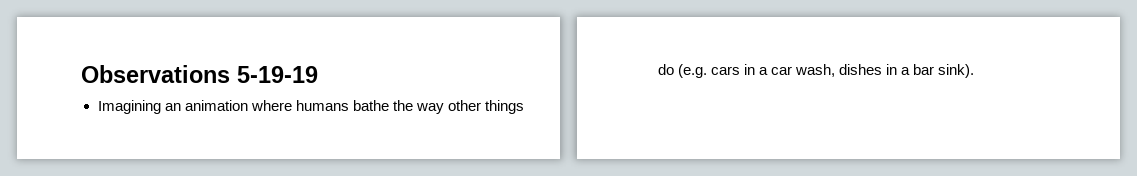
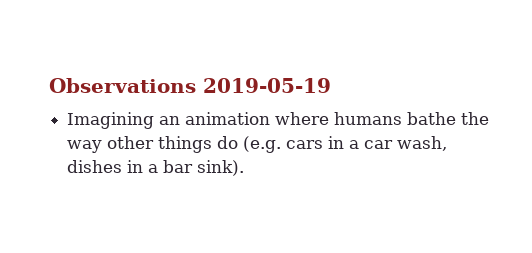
[237,66,318,83] 5-19-19 -> [203,78,331,93] 2019-05-19

